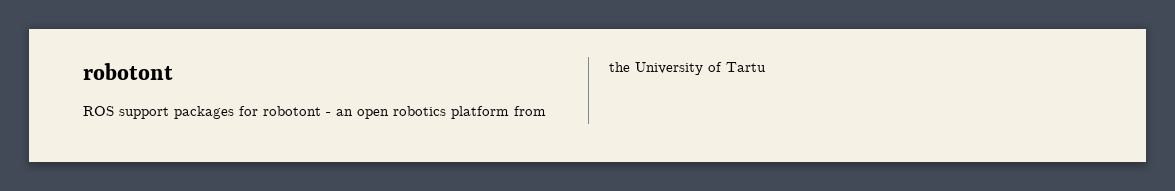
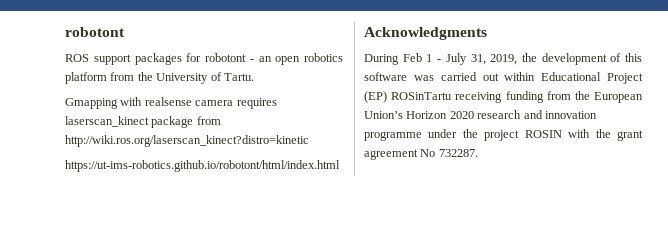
[726,62,766,72] Tartu -> [223,73,254,81] [65,97,277,109] [65,116,221,128] [65,135,309,147] [65,160,340,172] [364,27,487,40] [364,53,642,65] [364,72,643,84] [364,91,643,103] [364,110,597,119] [364,129,643,141] [364,149,478,160] Tartu. // Gmapping with realsense camera requires laserscan_kinect package from http://wiki.ros.org/laserscan_kinect?distro=kinetic // https://ut-ims-robotics.github.io/robotont/html/index.html // Acknowledgments // During Feb 1 - July 31, 2019, the development of this software was carried out within Educational Project (EP) ROSinTartu receiving funding from the European Union’s Horizon 2020 research and innovation programme under the project ROSIN with the grant agreement No 732287.

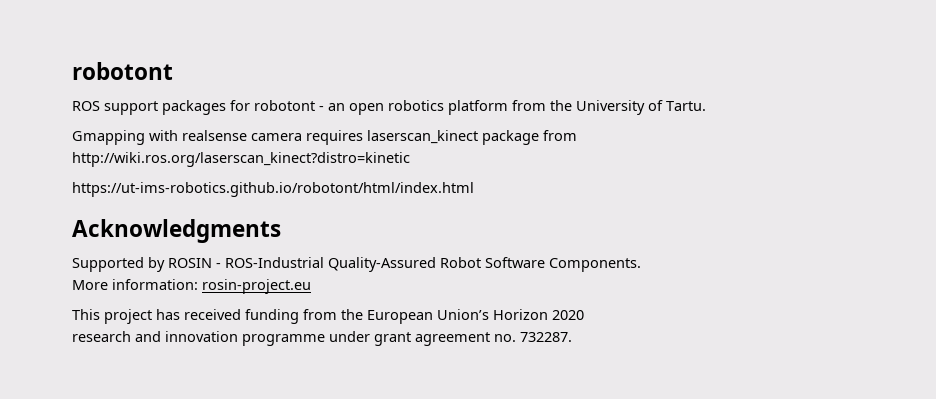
[364,53,642,65] [364,72,643,84] [364,91,503,103] During Feb 1 - July 31, 2019, the development of this software was carried out within Educational Project (EP) ROSinTartu receiving -> [72,257,641,272] [72,279,311,294] [72,309,241,324] Supported by ROSIN - ROS-Industrial Quality-Assured Robot Software Components. // More information: rosin-project.eu // This project has received
(474, 115) none -> (584, 315) //
[462,129,611,141] the project ROSIN with the -> (370, 336) none
[420,149,436,157] No -> [494,334,516,342] no.

